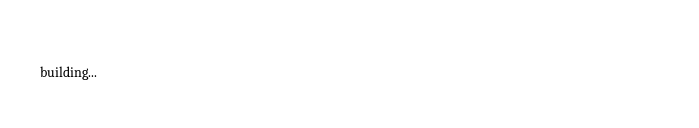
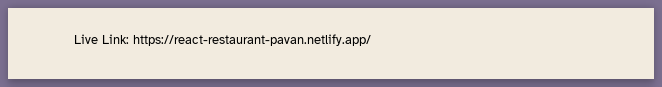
[40,66,97,80] building... -> [74,34,371,46] Live Link: https://react-restaurant-pavan.netlify.app/

